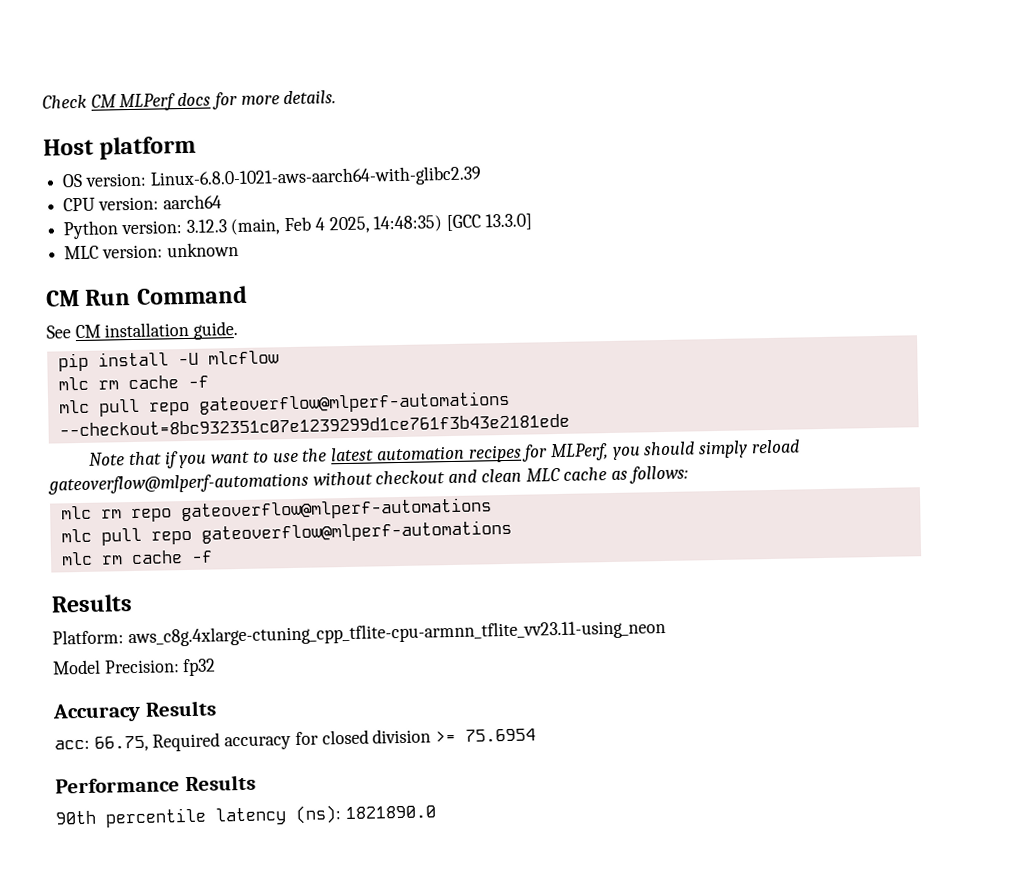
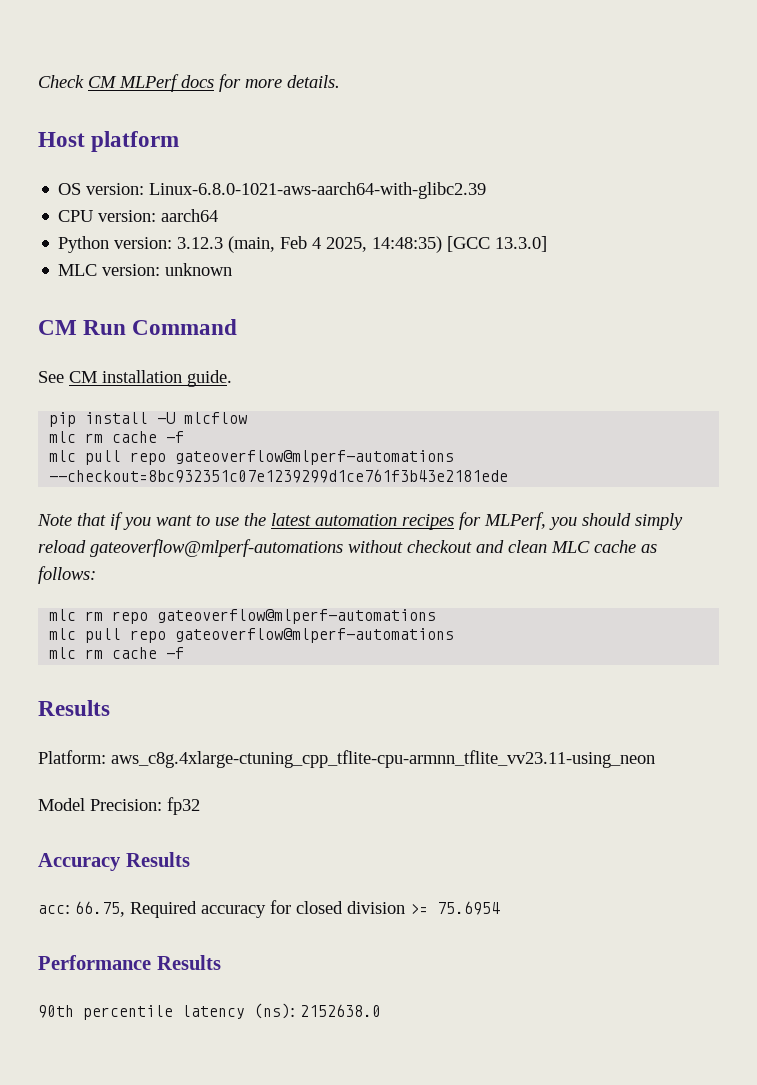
[344,805,436,820] 1821890.0 -> [300,1004,381,1017] 2152638.0

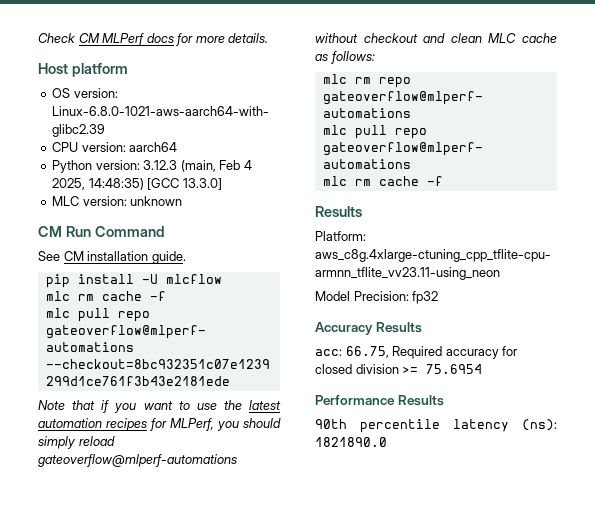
[300,1004,381,1017] 2152638.0 -> [315,437,387,447] 1821890.0

